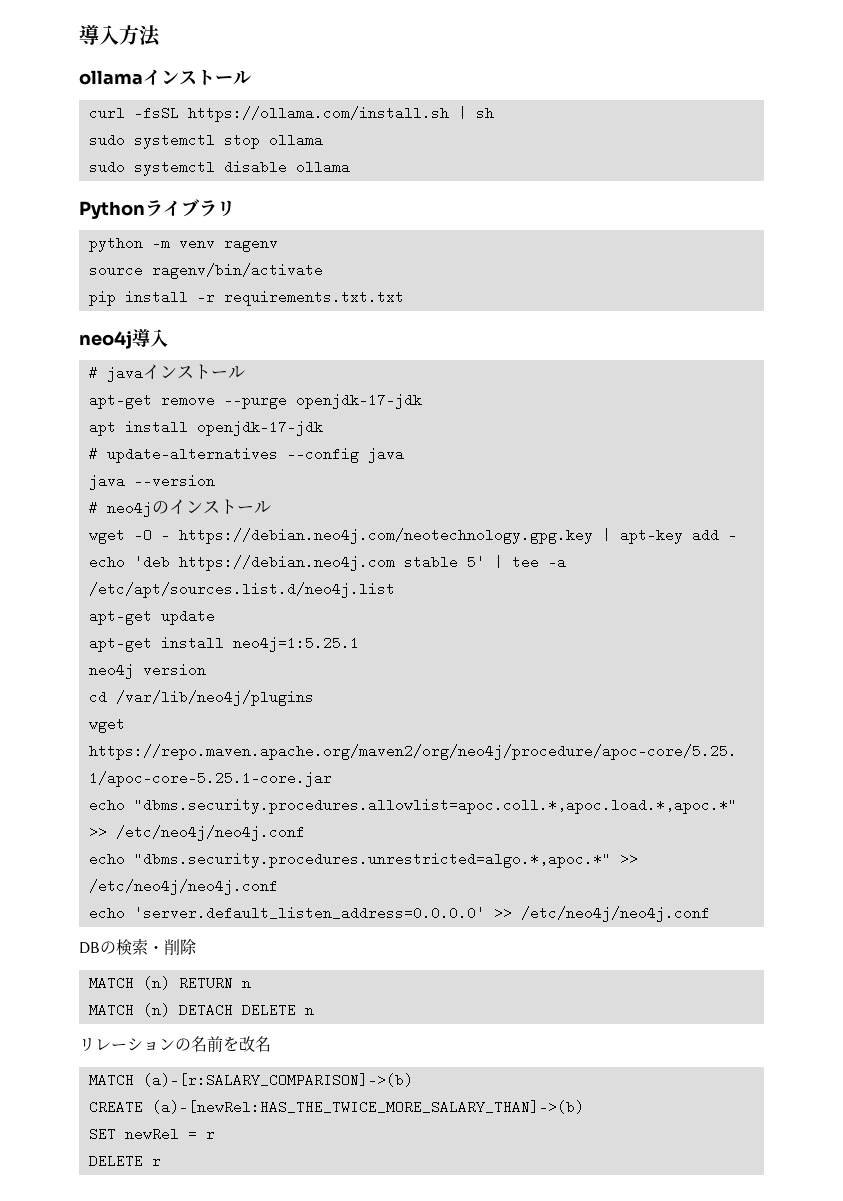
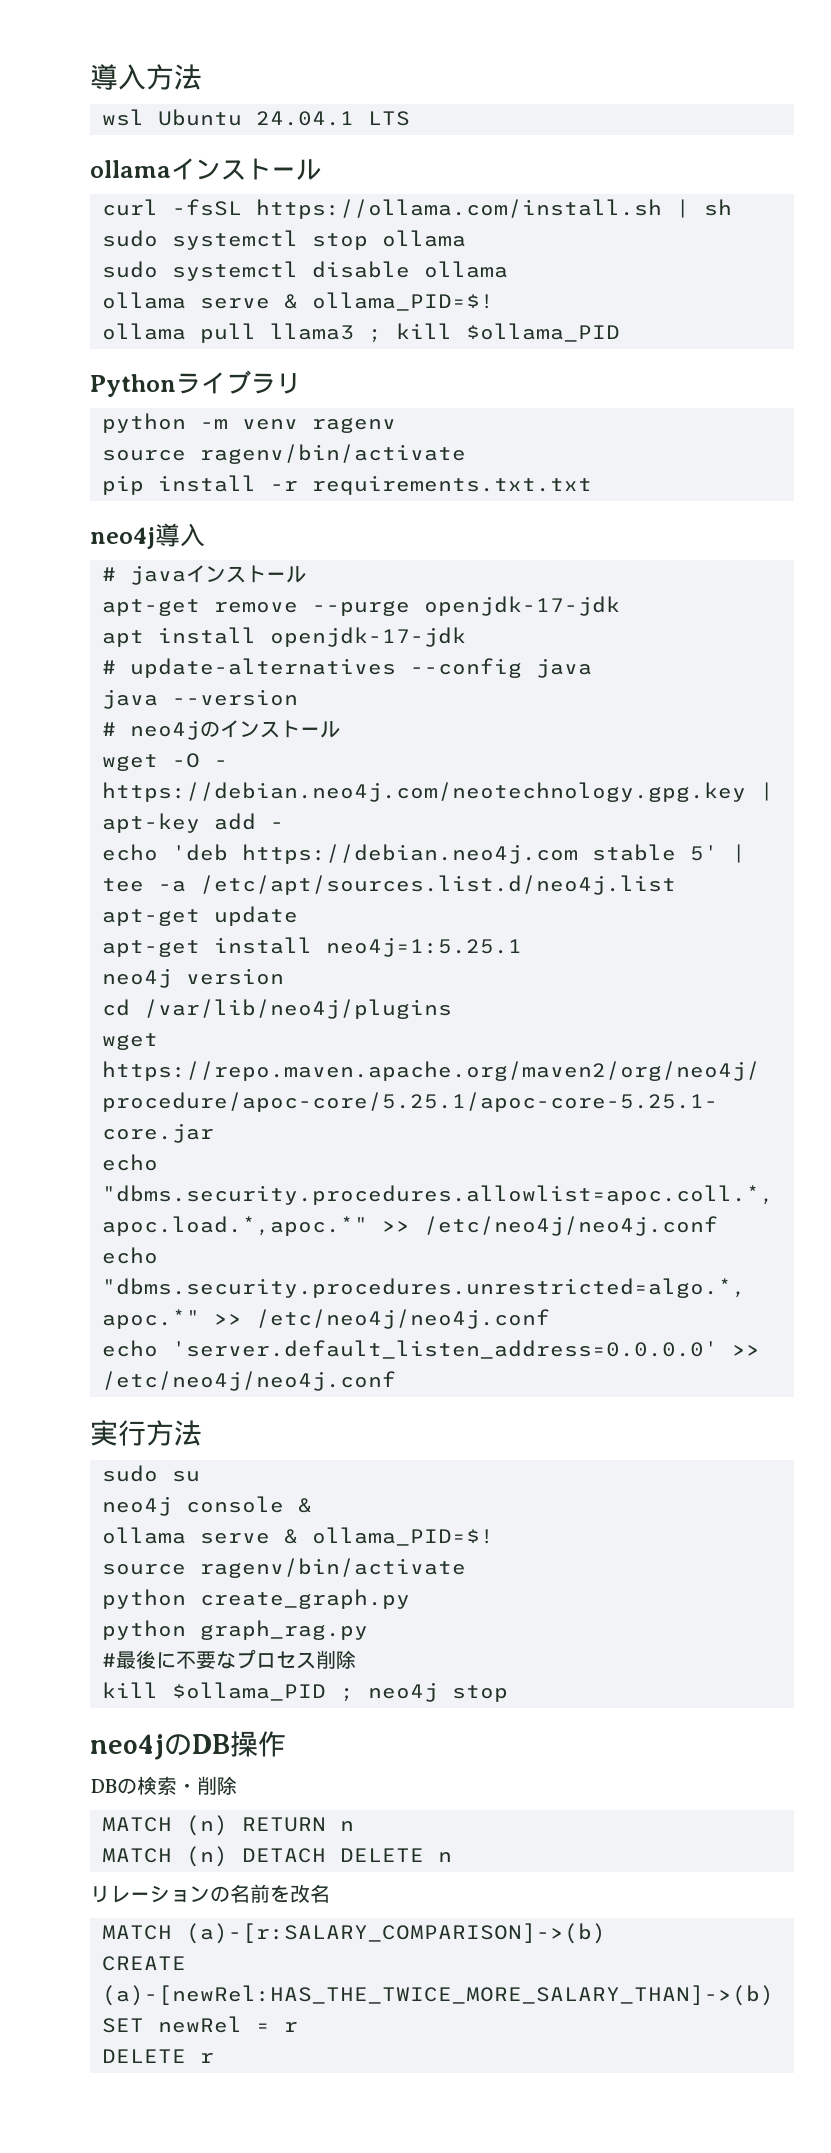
(161, 36) none -> [102,109,410,126] // wsl Ubuntu 24.04.1 LTS
(350, 167) none -> [102,292,494,311] [102,323,620,343] // ollama serve & ollama_PID=$! // ollama pull llama3 ; kill $ollama_PID
(710, 914) none -> [90,1420,202,1446] [102,1465,200,1482] [102,1496,312,1516] [102,1527,494,1546] [102,1558,466,1578] [102,1589,410,1609] [102,1620,368,1640] [102,1649,356,1669] [102,1682,508,1702] [90,1731,286,1760] // 実行方法 // sudo su // neo4j console & // ollama serve & ollama_PID=$! // source ragenv/bin/activate // python create_graph.py // python graph_rag.py // #最後に不要なプロセス削除 // kill $ollama_PID ; neo4j stop // neo4jのDB操作

